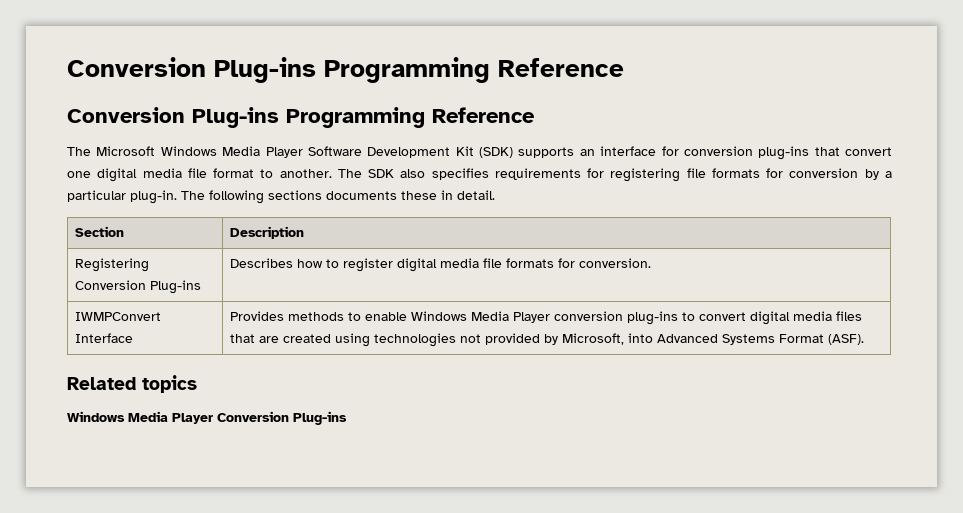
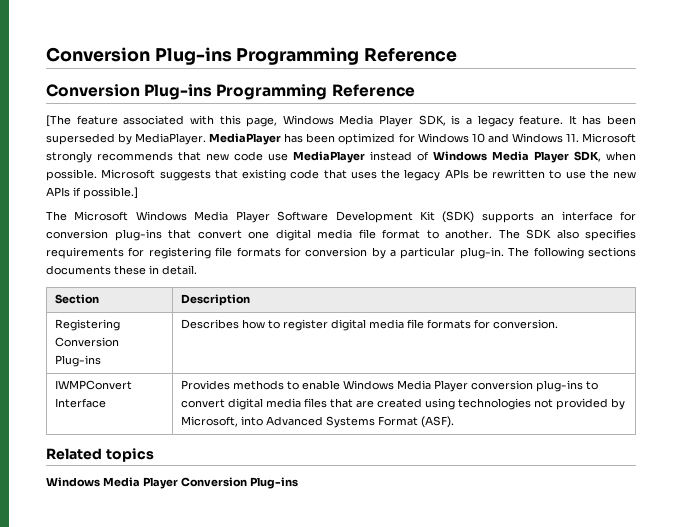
(535, 115) none -> [46,115,636,127] [46,133,637,145] [46,151,636,163] [46,169,636,181] [46,187,138,199] // [The feature associated with this page, Windows Media Player SDK, is a legacy feature. It has been superseded by MediaPlayer. MediaPlayer has been optimized for Windows 10 and Windows 11. Microsoft strongly recommends that new code use MediaPlayer instead of Windows Media Player SDK, when possible. Microsoft suggests that existing code that uses the legacy APIs be rewritten to use the new APIs if possible.]

